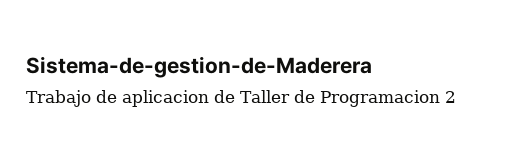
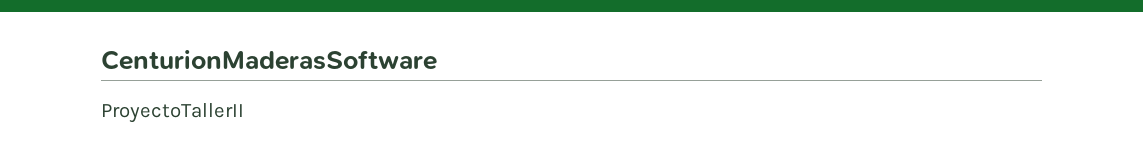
[26,56,372,78] [26,90,456,107] Sistema-de-gestion-de-Maderera // Trabajo de aplicacion de Taller de Programacion 2 -> [101,50,437,70] [101,103,244,123] CenturionMaderasSoftware // ProyectoTallerII

